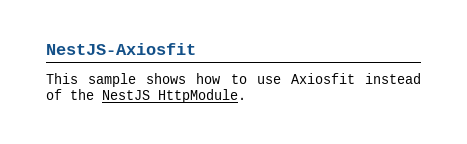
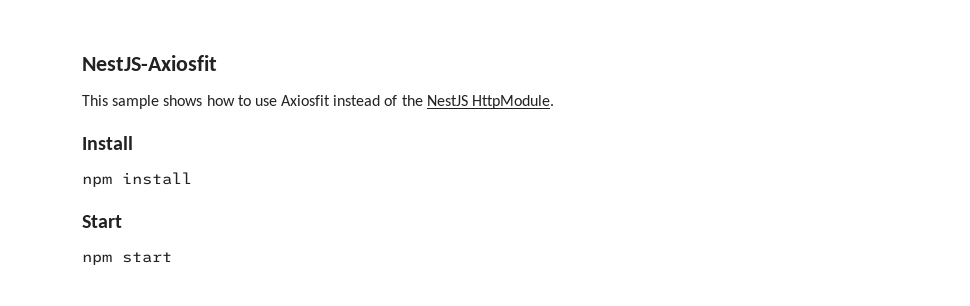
(246, 96) none -> [82,136,133,150] [82,172,192,187] [82,215,122,228] [82,252,172,265] // Install // npm install // Start // npm start

